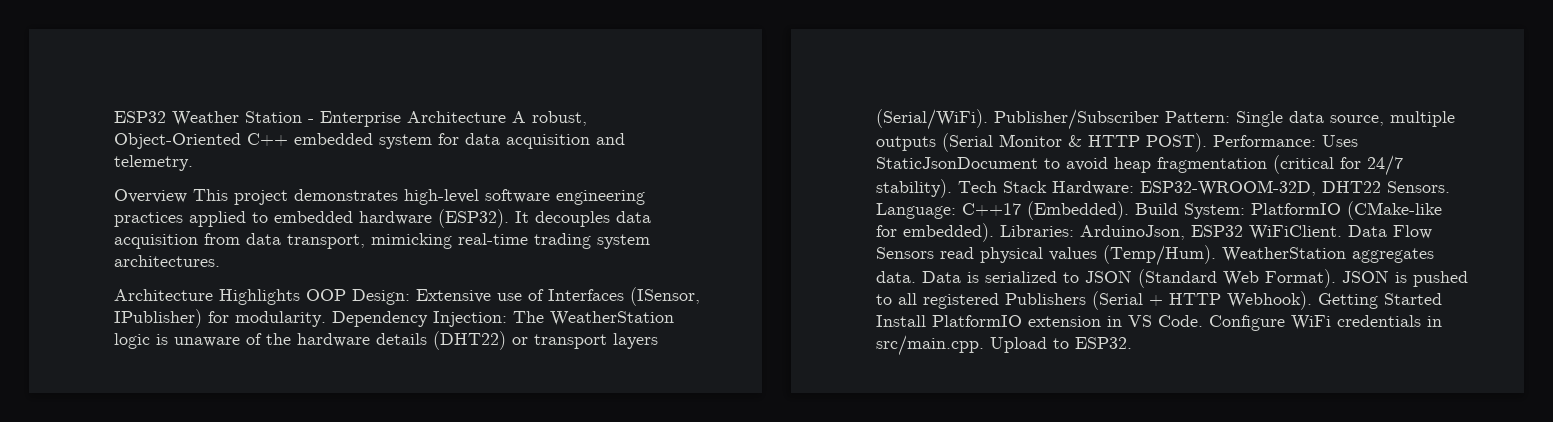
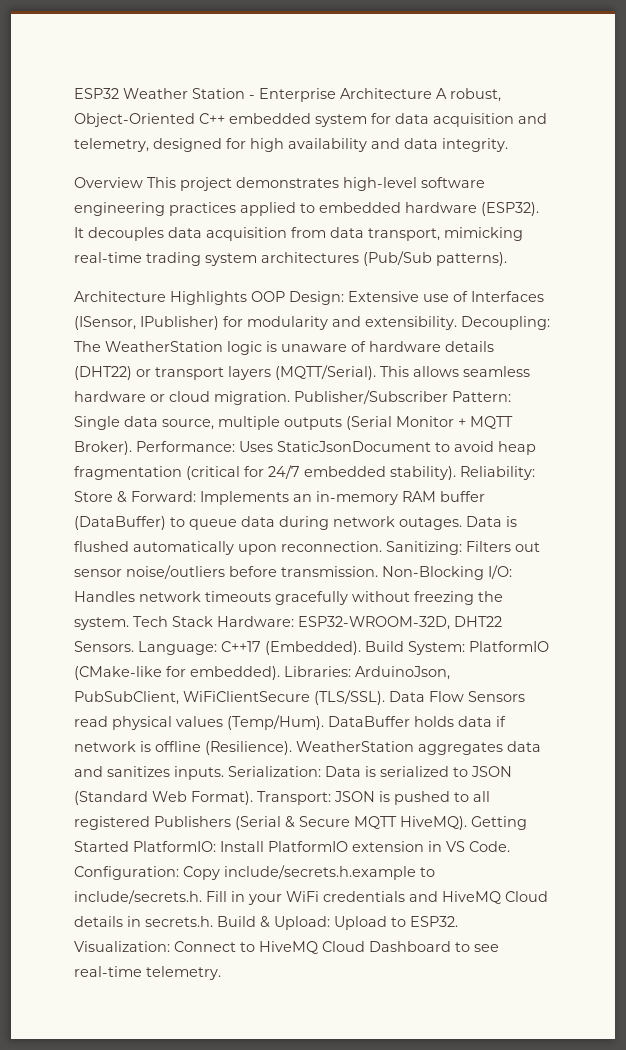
[114,155,193,171] telemetry. -> [74,138,508,152] telemetry, designed for high availability and data integrity.
[114,255,220,267] architectures. -> [261,251,507,266] architectures (Pub/Sub patterns).
[235,311,507,327] modularity. Dependency Injection: -> [247,316,550,330] modularity and extensibility. Decoupling:
[266,333,291,345] the -> (366, 346) none
[876,109,988,130] (Serial/WiFi). -> [275,365,530,380] [74,391,290,405] (MQTT/Serial). This allows seamless hardware or cloud migration.
[1068,133,1207,152] & HTTP POST). -> [458,416,513,429] [74,441,132,455] + MQTT Broker).
[876,179,952,198] stability). -> [304,466,535,480] [74,491,485,505] [74,516,517,530] [74,541,540,555] [74,565,512,580] [74,591,503,605] [74,617,129,630] embedded stability). Reliability: Store & Forward: Implements an in-memory RAM buffer (DataBuffer) to queue data during network outages. Data is flushed automatically upon reconnection. Sanitizing: Filters out sensor noise/outliers before transmission. Non-Blocking I/O: Handles network timeouts gracefully without freezing the system.
[1191,225,1342,240] ESP32 WiFiClient. -> [74,690,385,705] PubSubClient, WiFiClientSecure (TLS/SSL).
[1222,247,1434,263] [876,271,916,283] WeatherStation aggregates data. -> [328,716,506,727] [74,741,541,755] [74,766,321,780] DataBuffer holds data if network is offline (Resilience). WeatherStation aggregates data and sanitizes inputs. Serialization:
(1336, 278) none -> [257,791,331,805] Transport:
[1149,291,1312,310] + HTTP Webhook). -> [285,816,467,830] & Secure MQTT HiveMQ).
(1442, 299) none -> [133,841,216,852] PlatformIO:
[1209,315,1442,331] [876,335,1132,356] Configure WiFi credentials in src/main.cpp. Upload to ESP32. -> [74,865,435,880] [74,890,548,905] [74,916,458,930] [74,941,499,954] [74,966,221,980] Configuration: Copy include/secrets.h.example to include/secrets.h. Fill in your WiFi credentials and HiveMQ Cloud details in secrets.h. Build & Upload: Upload to ESP32. Visualization: Connect to HiveMQ Cloud Dashboard to see real-time telemetry.

